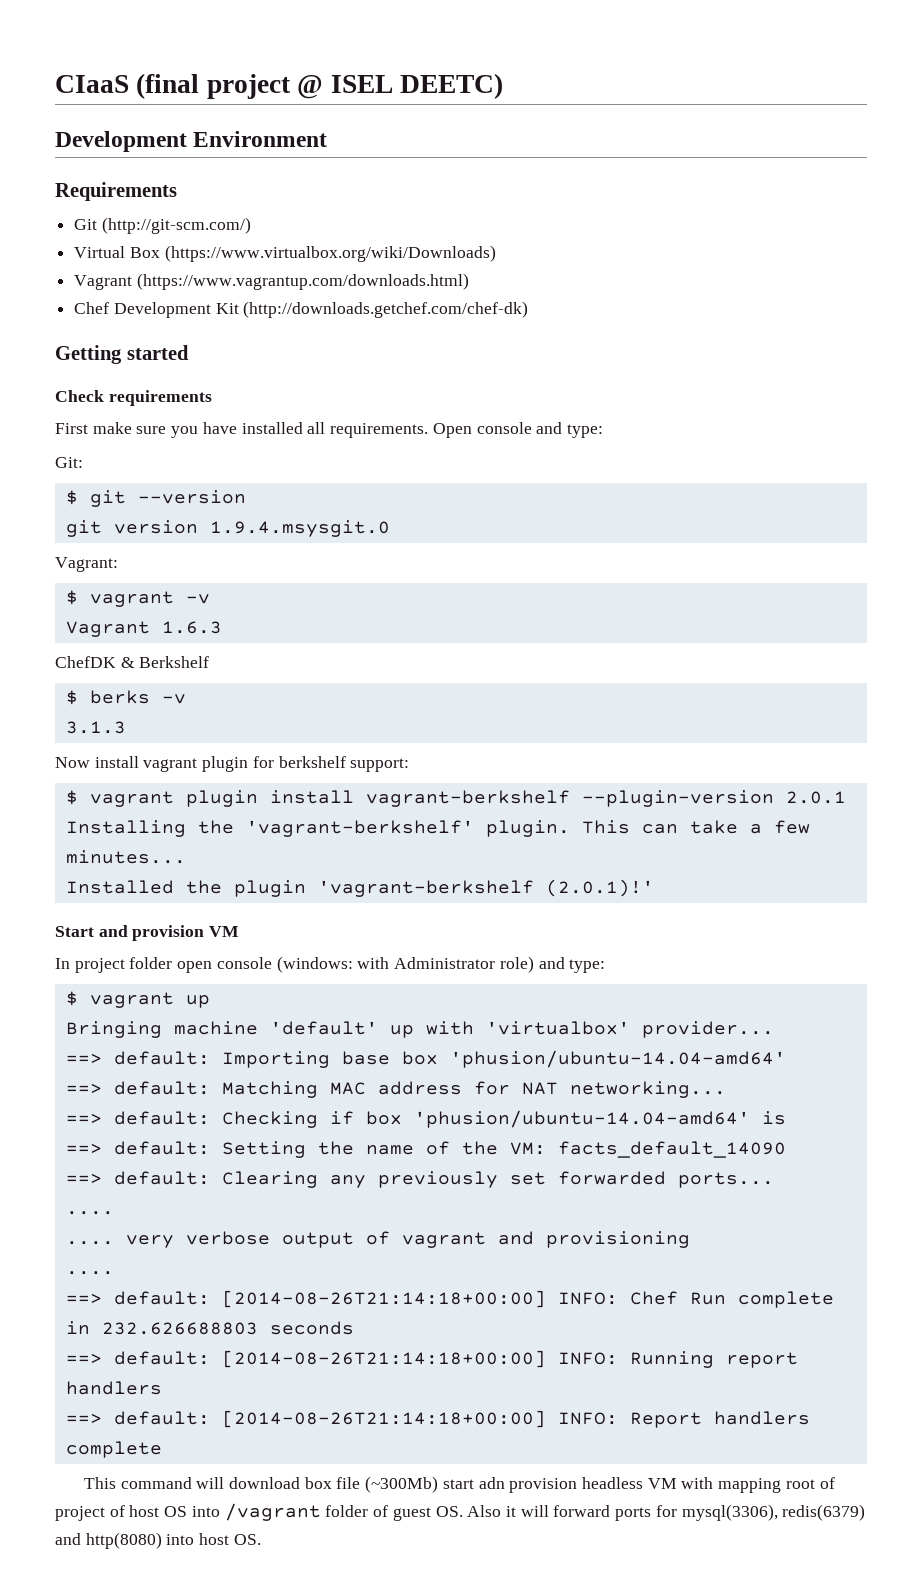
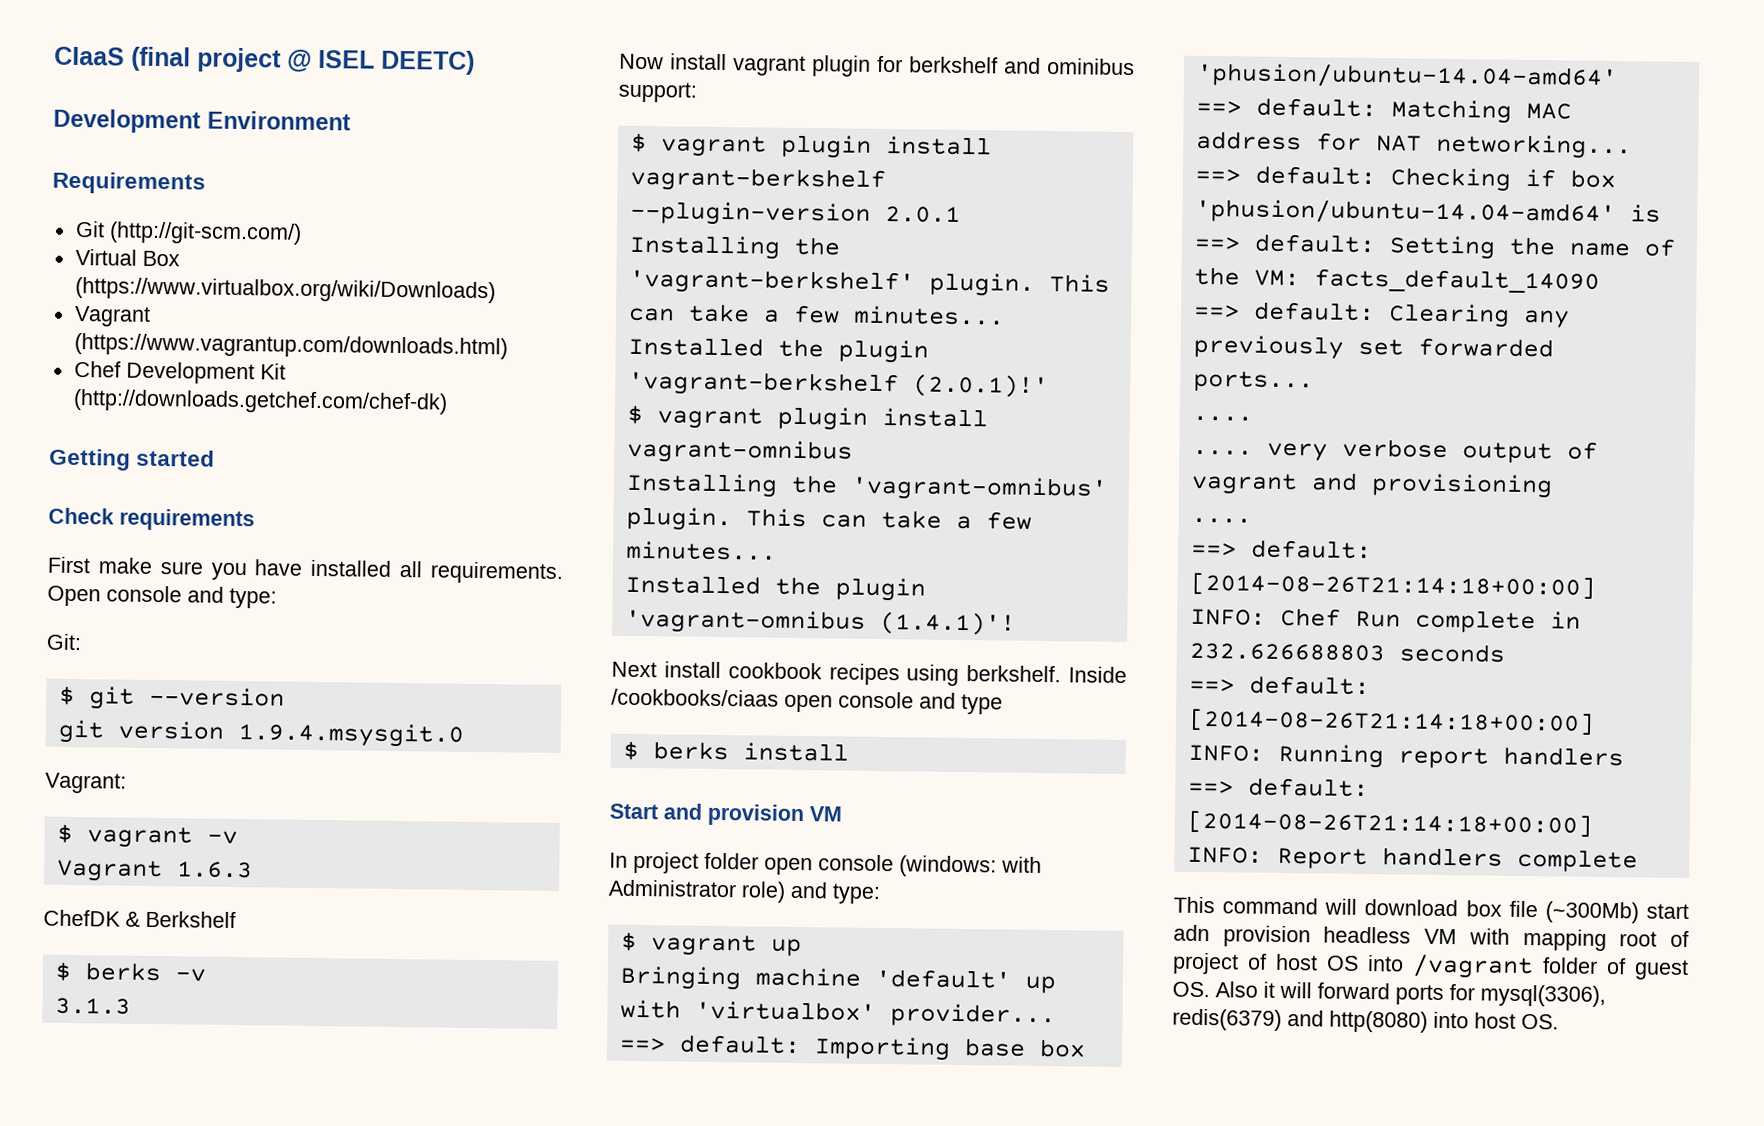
(346, 762) none -> [1004,57,1135,76] and ominibus
(654, 888) none -> [626,404,988,431] [626,438,853,465] [625,472,1108,502] [625,506,1032,532] [625,540,777,561] [624,574,926,602] [624,608,1016,636] [611,661,1127,686] [611,688,1003,715] [622,740,849,762] // $ vagrant plugin install vagrant-omnibus // Installing the 'vagrant-omnibus' plugin. This can take a few minutes... // Installed the plugin 'vagrant-omnibus (1.4.1)'! // Next install cookbook recipes using berkshelf. Inside /cookbooks/ciaas open console and type // $ berks install

